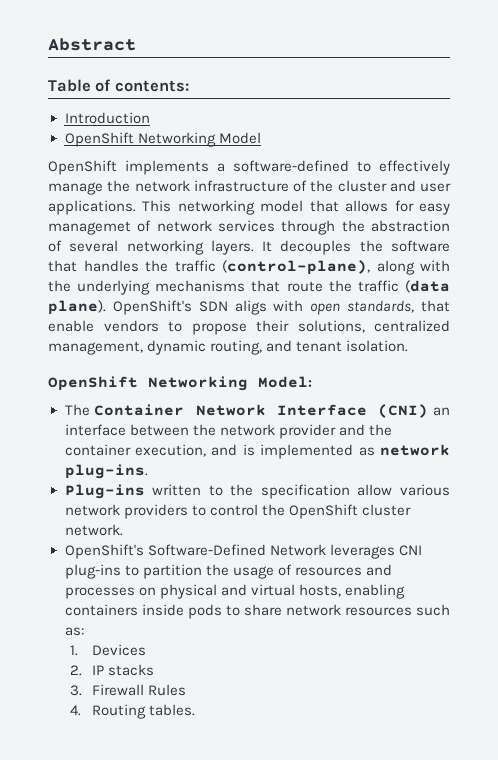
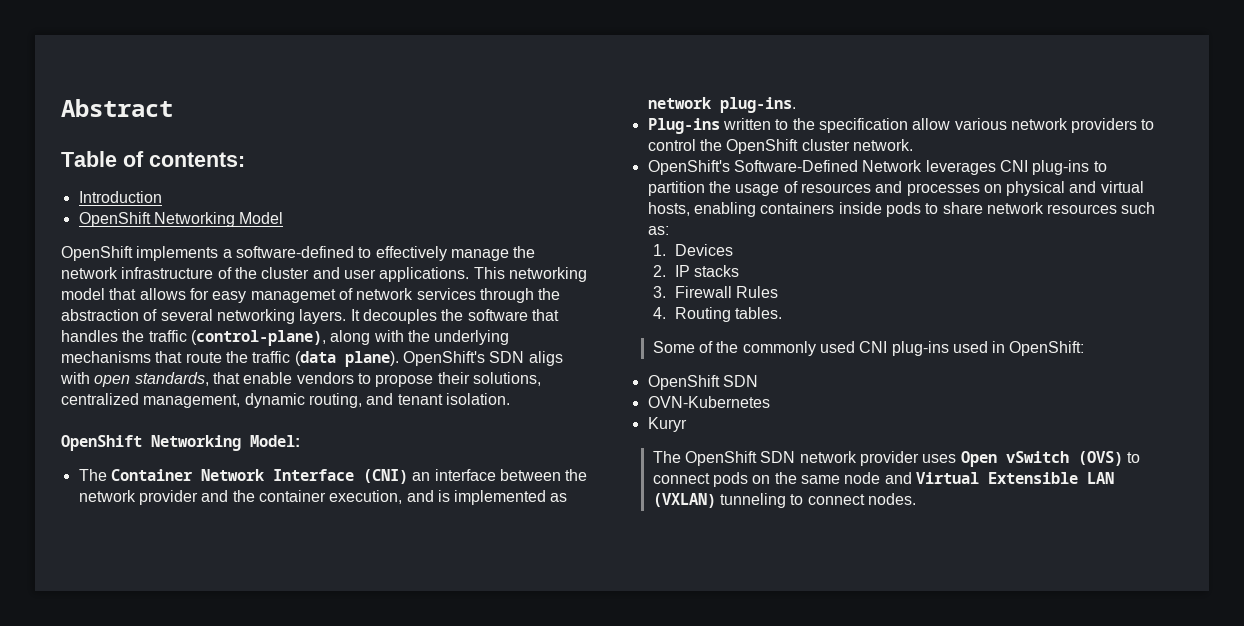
(196, 710) none -> [652,341,1085,356] [647,375,758,390] [647,396,770,408] [647,417,687,432] [652,451,1140,467] [652,472,1114,487] [652,493,916,508] // Some of the commonly used CNI plug-ins used in OpenShift: // OpenShift SDN // OVN-Kubernetes // Kuryr // The OpenShift SDN network provider uses Open vSwitch (OVS) to connect pods on the same node and Virtual Extensible LAN (VXLAN) tunneling to connect nodes.

